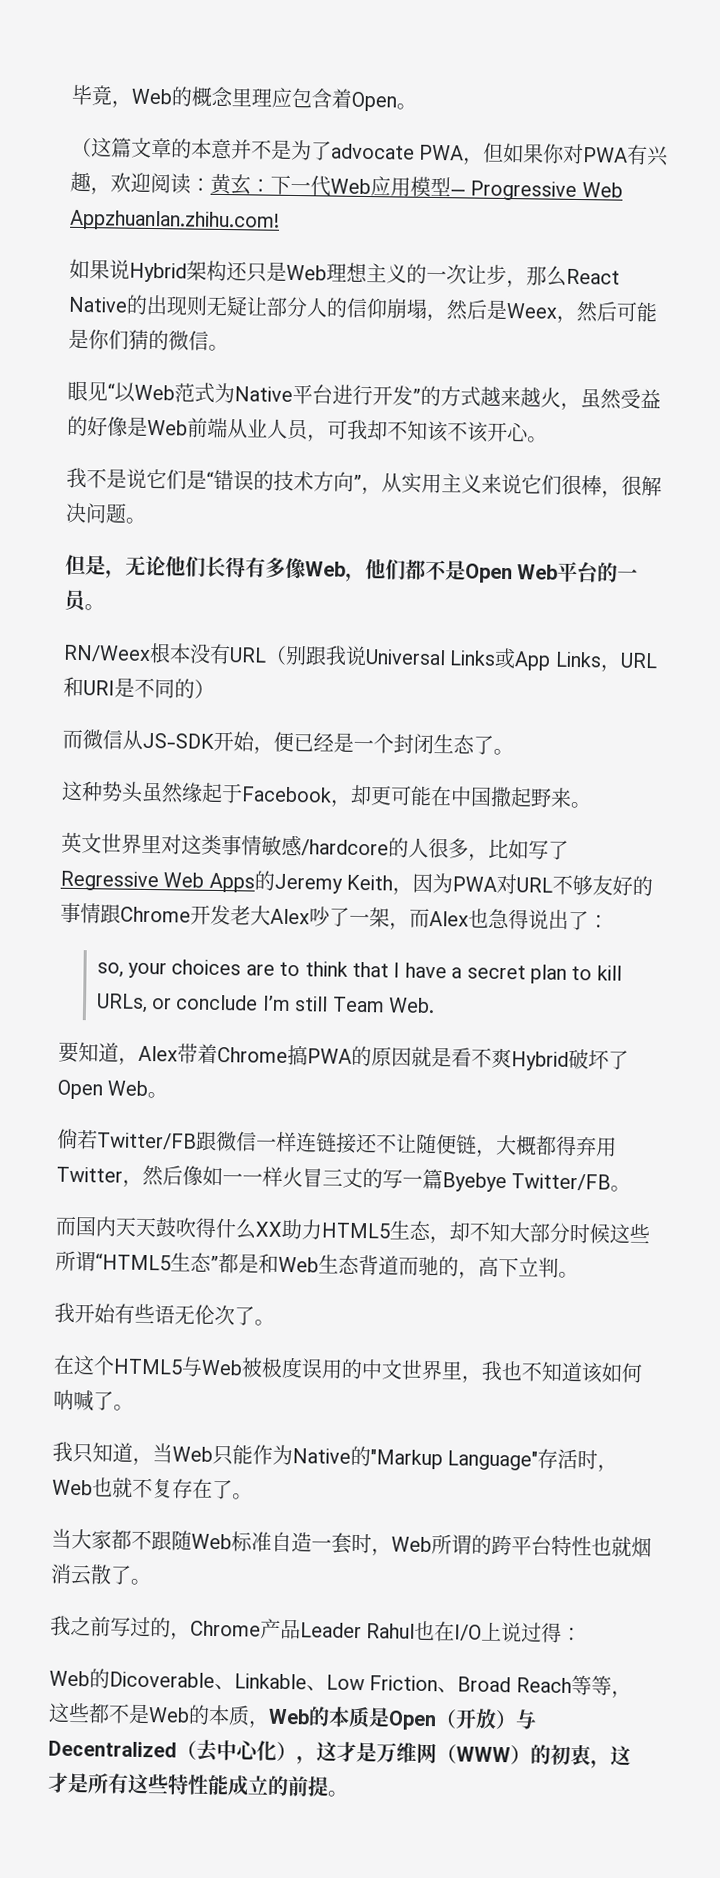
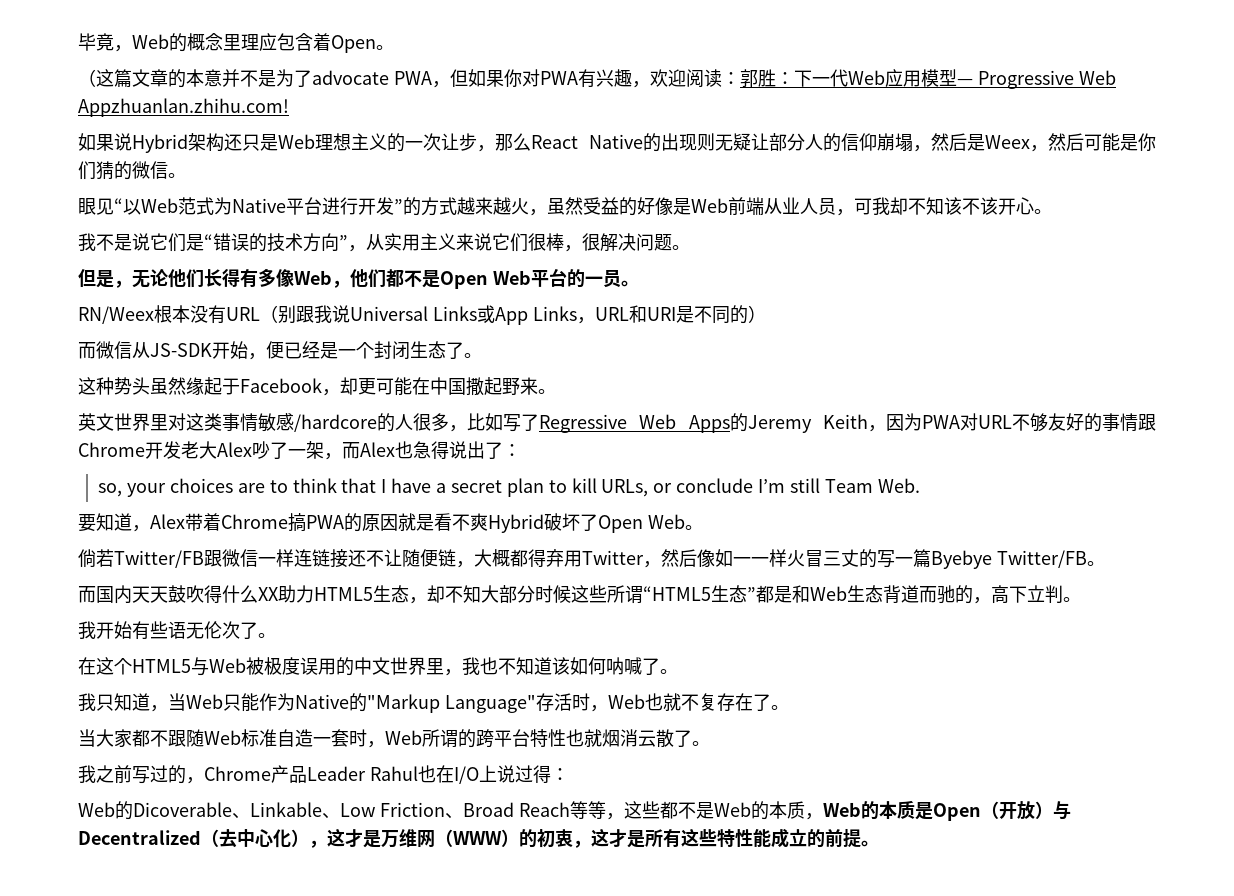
[210,173,251,196] 黄玄 -> [739,69,776,87] 郭胜

